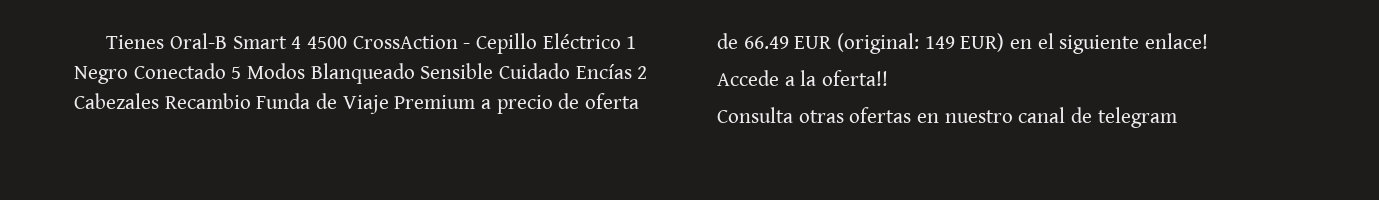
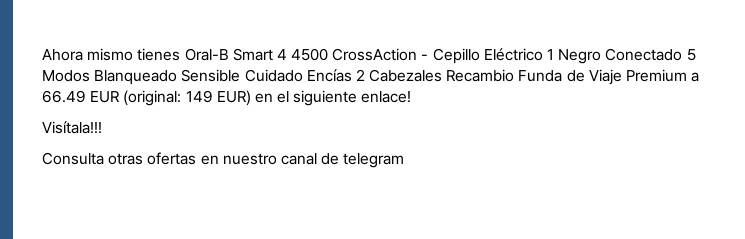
[106,35,165,49] Tienes -> [42,48,181,61] Ahora mismo tienes
[496,93,640,114] [717,33,738,49] precio de oferta de -> (700, 77) none
[717,70,889,86] Accede a la oferta!! -> [42,121,102,134] Visítala!!!

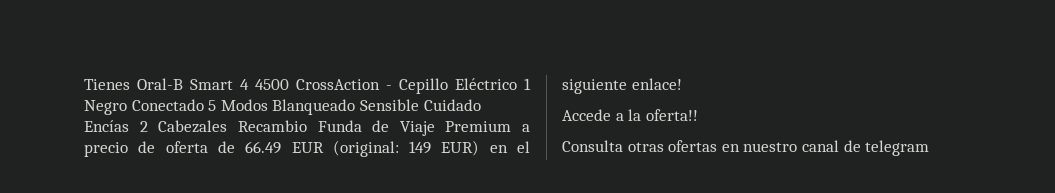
[42,48,181,61] Ahora mismo tienes -> [84,79,130,90] Tienes
(700, 77) none -> [84,141,235,157] precio de oferta de
[42,121,102,134] Visítala!!! -> [562,109,698,121] Accede a la oferta!!

